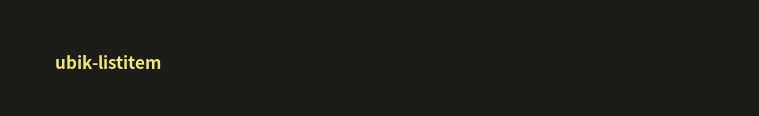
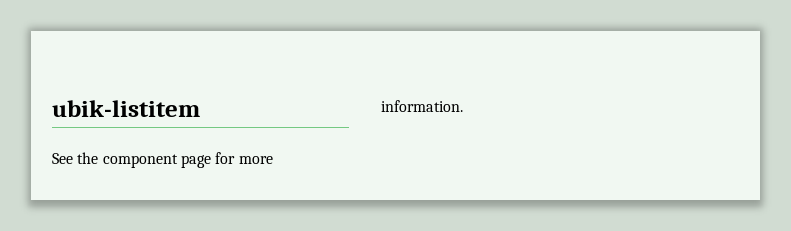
(161, 61) none -> [52,152,273,168] [381,100,463,112] // See the component page for more information.

